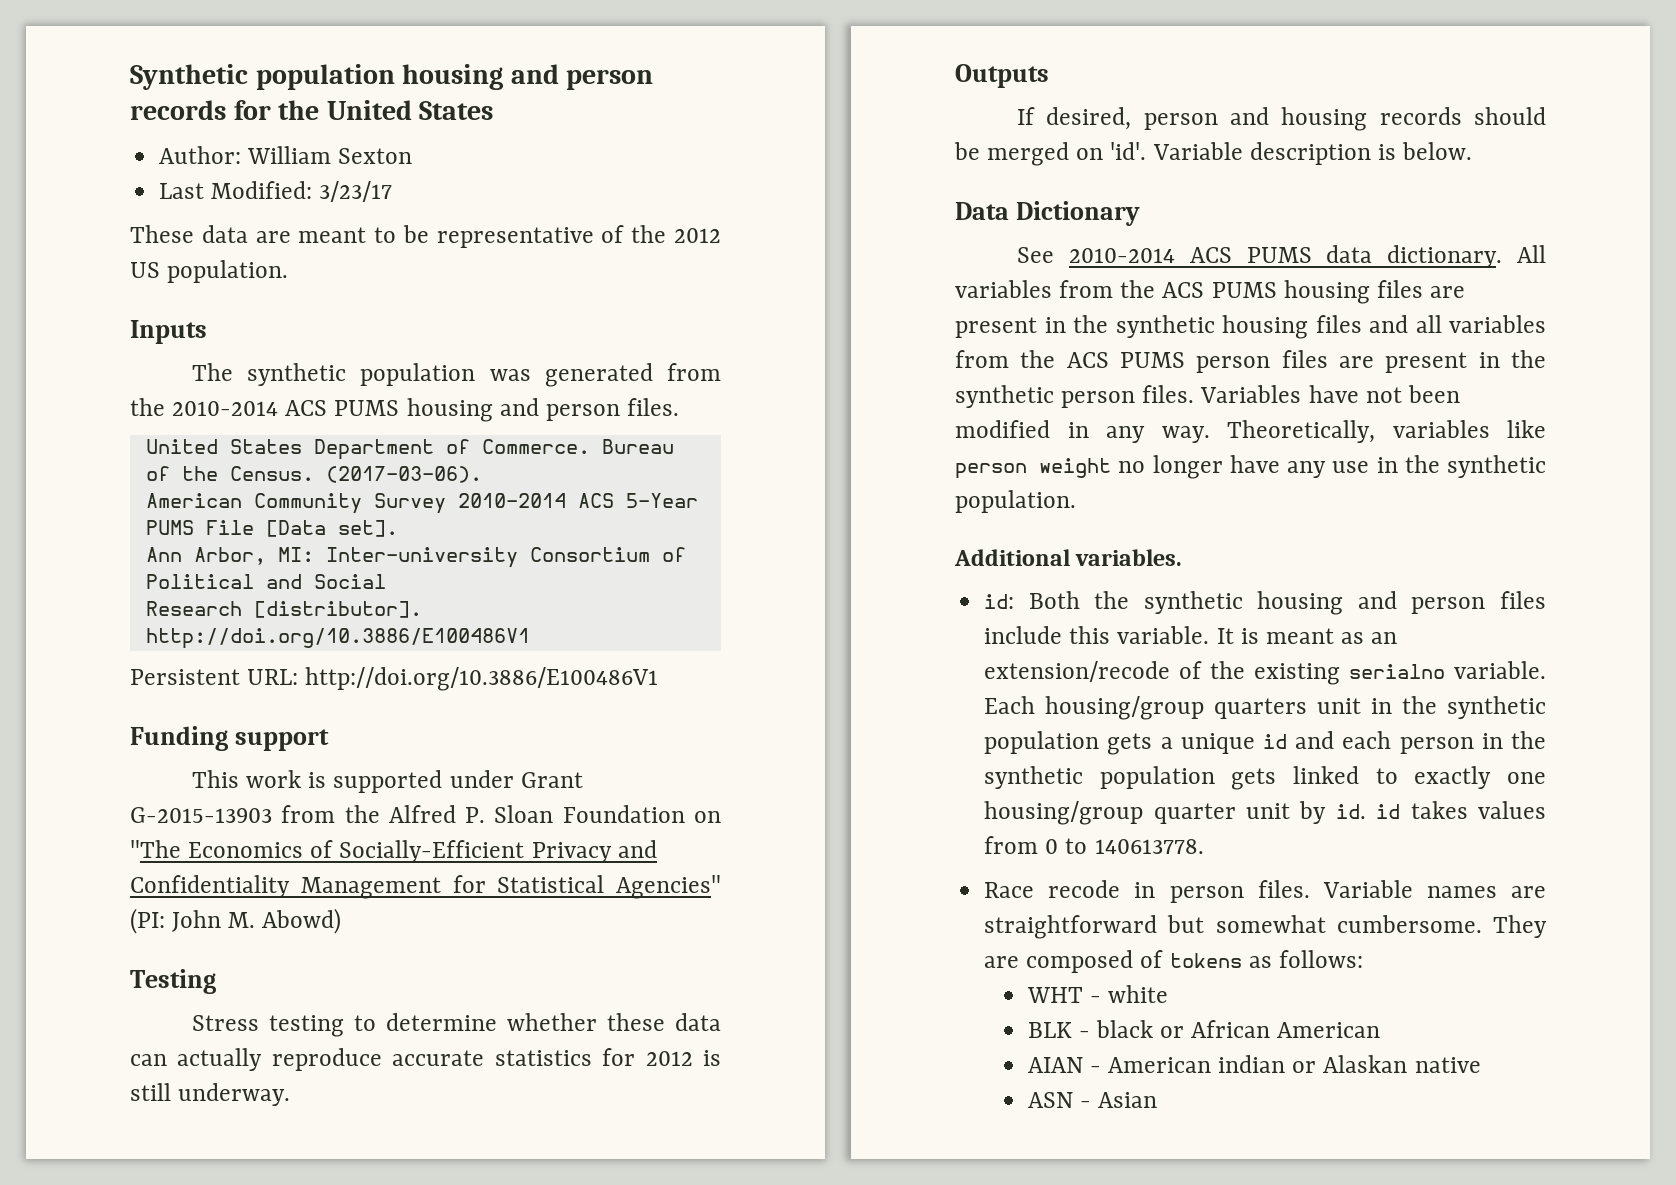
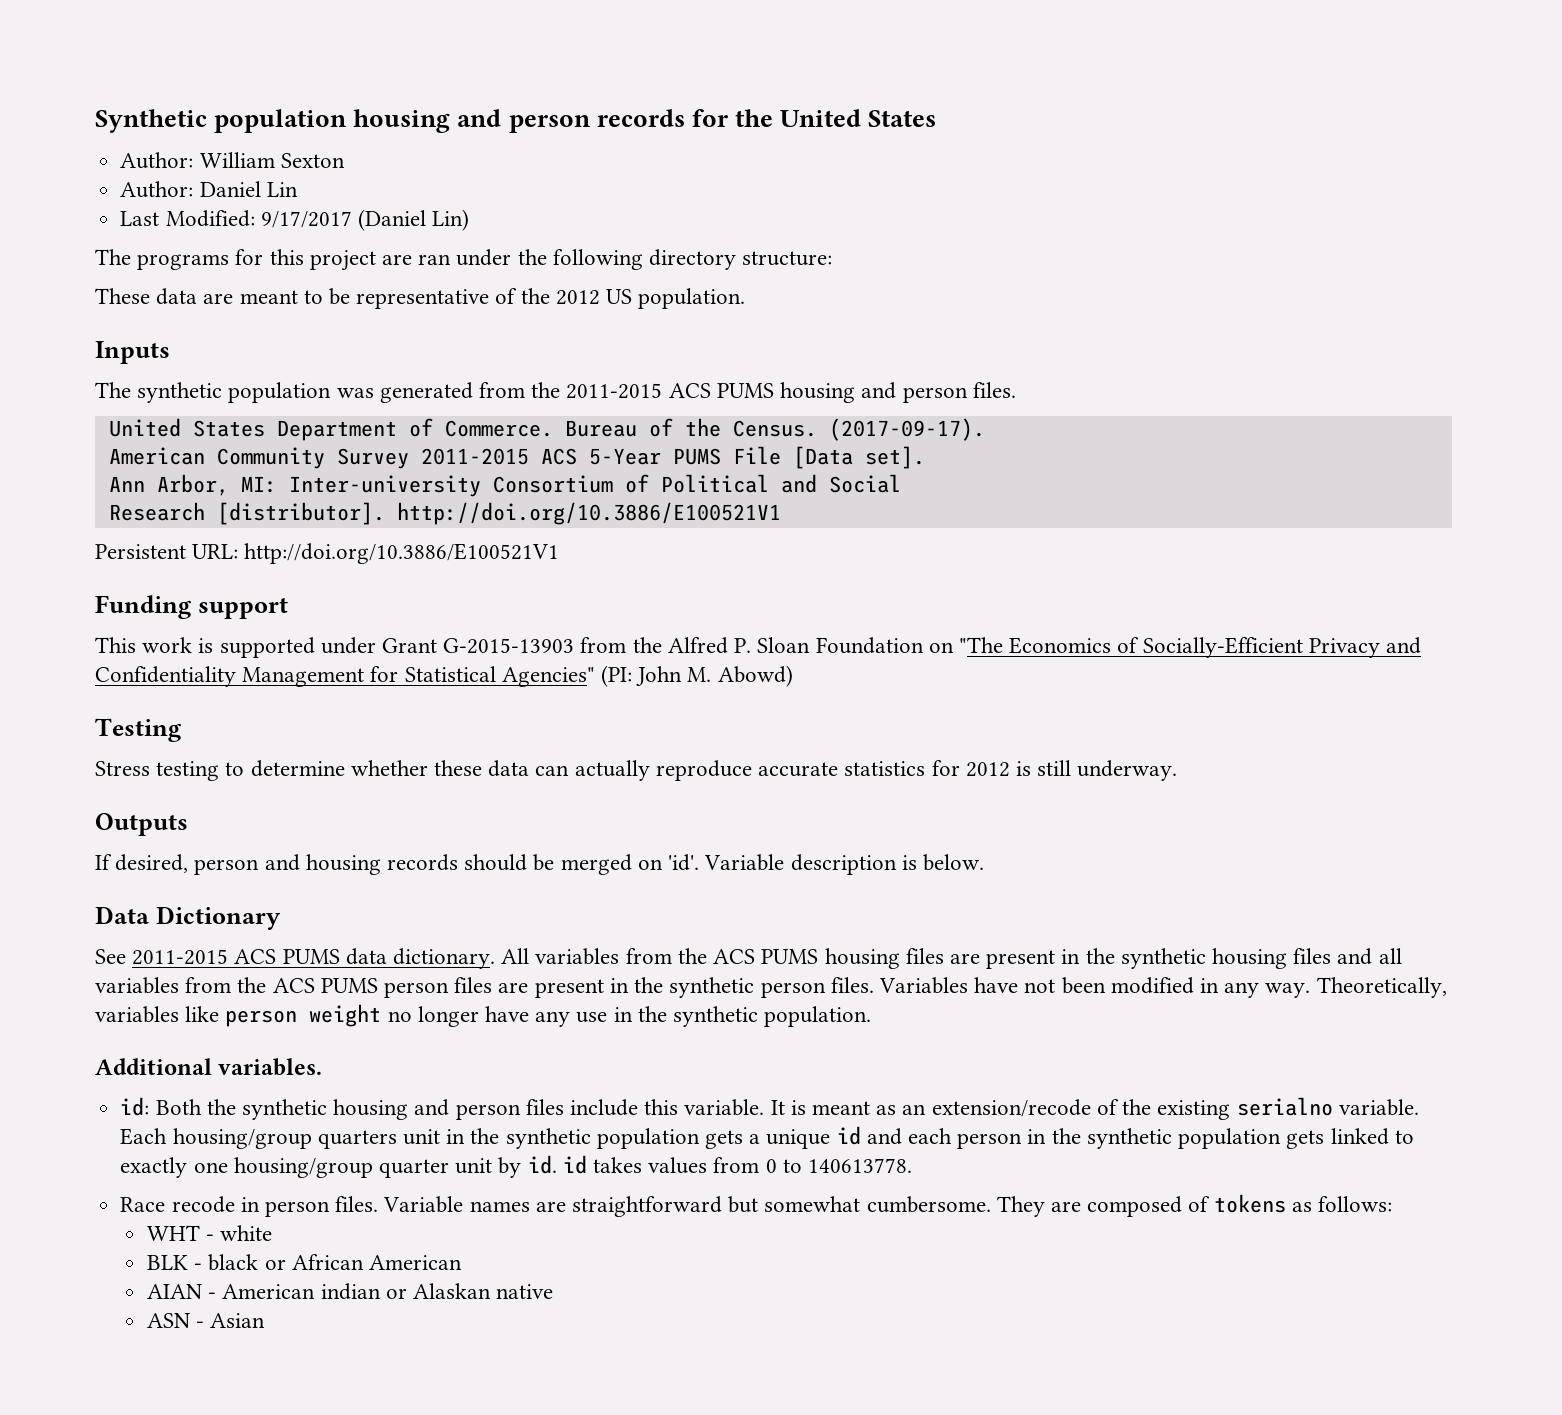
(413, 156) none -> [120,181,298,198] // Author: Daniel Lin
[319,181,393,202] 3/23/17 -> [260,209,470,231] [95,249,833,271] 9/17/2017 (Daniel Lin) // The programs for this project are ran under the following directory structure:
[172,401,279,416] 2010-2014 -> [566,383,663,399] 2011-2015
[325,466,482,483] (2017-03-06). -> [828,418,985,441] (2017-09-17).
[457,493,566,508] 2010-2014 -> [420,448,529,465] 2011-2015
[145,628,530,649] http://doi.org/10.3886/E100486V1 -> [396,502,781,525] http://doi.org/10.3886/E100521V1
[305,667,659,691] http://doi.org/10.3886/E100486V1 -> [244,543,560,564] http://doi.org/10.3886/E100521V1
[1068,248,1175,263] 2010-2014 -> [132,949,229,965] 2011-2015

